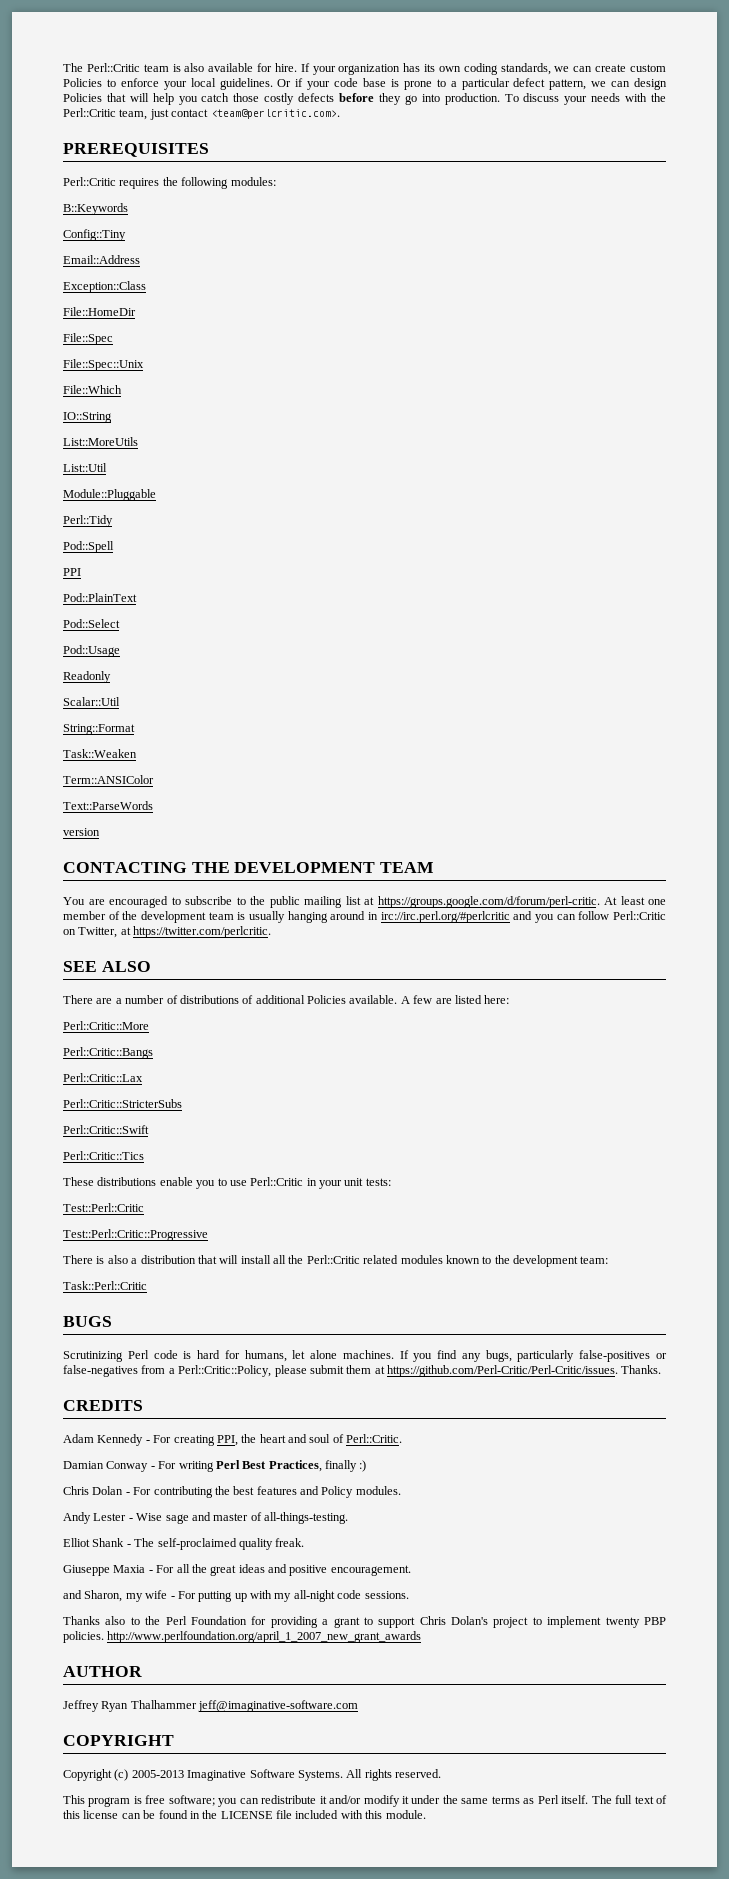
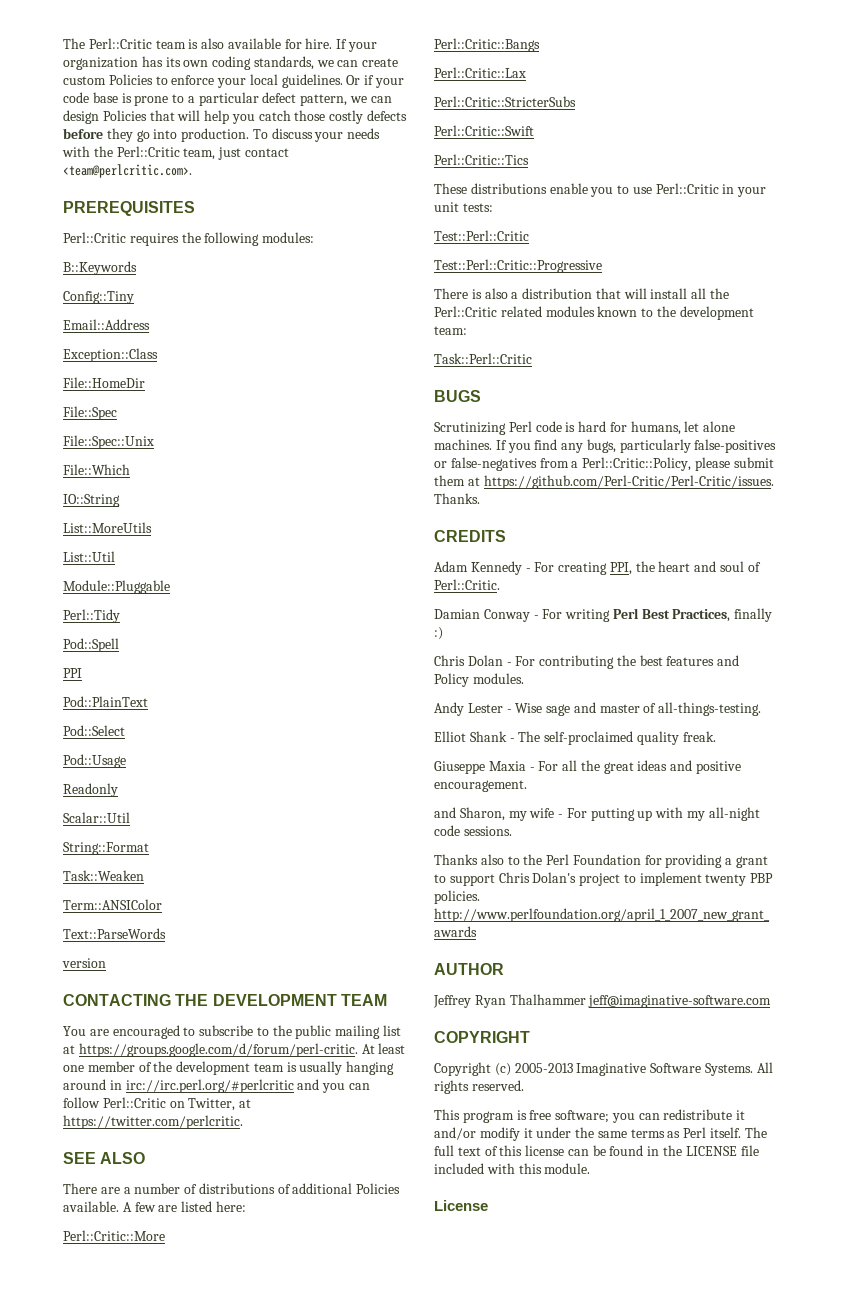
(426, 1814) none -> [434,1200,488,1211] // License

